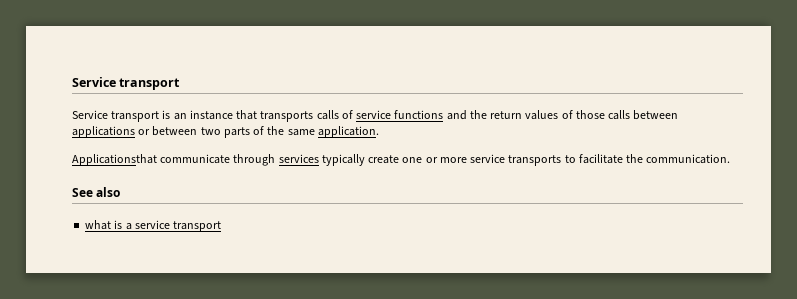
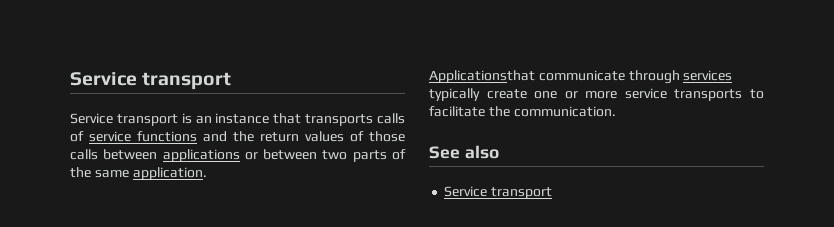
[85,220,170,230] what is a service -> [444,186,488,197] Service

